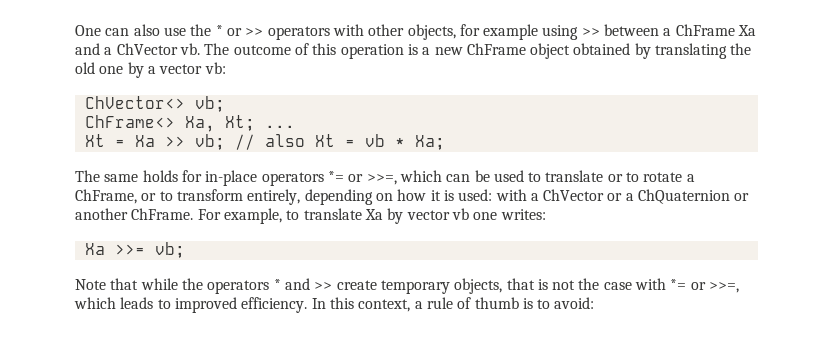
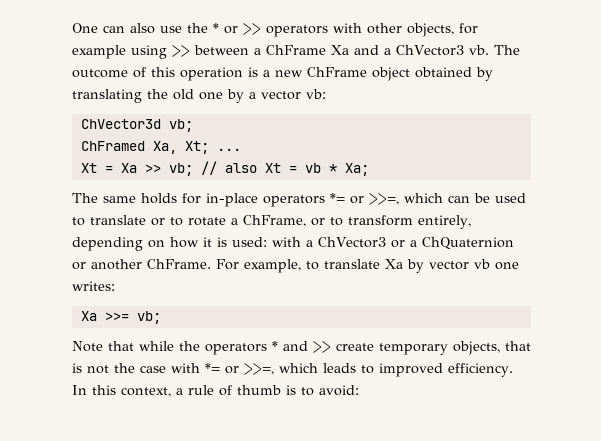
[116,43,178,55] ChVector -> [396,45,464,56] ChVector3
[84,96,225,112] [84,115,175,128] ChVector<> vb; // ChFrame<> -> [80,119,193,132] [80,141,145,151] ChVector3d vb; // ChFramed
[543,189,605,201] ChVector -> [318,237,386,248] ChVector3

